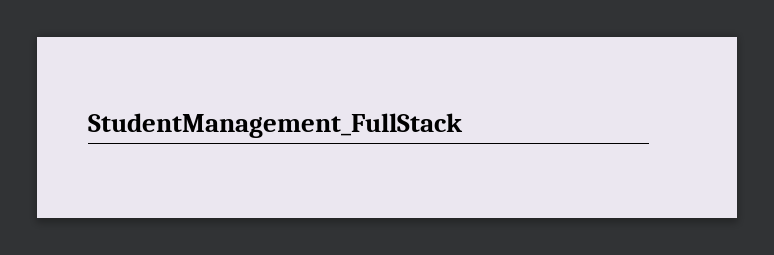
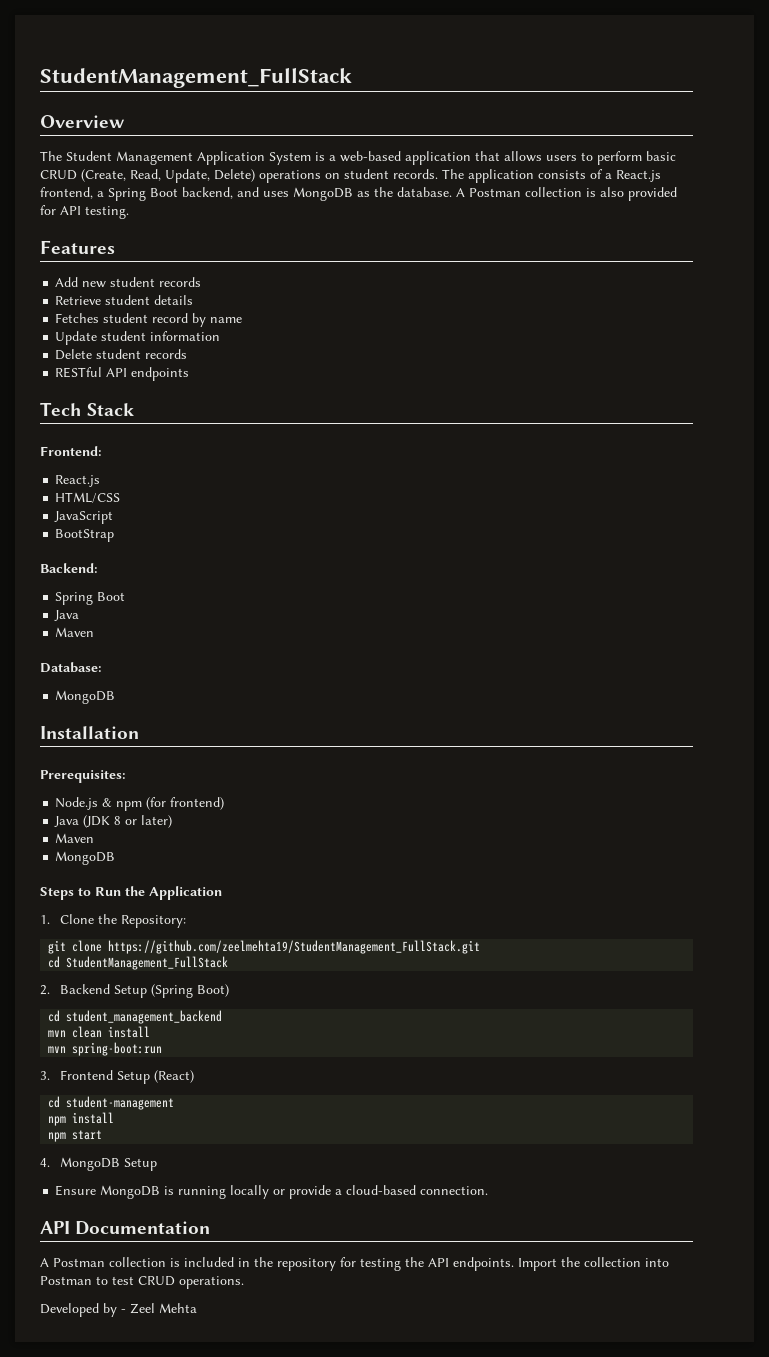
[88,113,463,138] StudentManagement_FullStack -> [40,68,352,88] [40,115,125,128] [40,151,676,165] [40,169,661,183] [40,187,677,201] [40,205,129,219] [40,240,115,254] [55,277,202,288] [55,295,194,305] [55,313,243,327] [55,331,221,345] [55,349,188,360] [55,367,190,381] [40,402,135,416] [40,446,102,456] [55,475,101,487] [55,492,121,503] [54,511,114,524] [55,529,115,542] [40,563,98,573] [55,592,126,605] [54,610,80,621] [55,627,95,637] [40,662,102,673] [55,690,116,704] [40,726,139,739] [40,770,126,783] [55,797,225,811] [54,815,173,828] [55,833,95,843] [55,851,116,865] [40,886,222,900] [40,914,186,928] [48,940,481,954] [48,956,229,970] [40,984,229,998] [48,1010,223,1024] [48,1026,151,1038] [48,1042,163,1056] [40,1070,194,1084] [48,1096,175,1110] [48,1112,115,1126] [48,1130,103,1142] [40,1157,157,1171] [55,1185,489,1199] [40,1221,211,1235] [40,1257,669,1271] [40,1276,244,1289] [40,1303,197,1317] StudentManagement_FullStack // Overview // The Student Management Application System is a web-based application that allows users to perform basic CRUD (Create, Read, Update, Delete) operations on student records. The application consists of a React.js frontend, a Spring Boot backend, and uses MongoDB as the database. A Postman collection is also provided for API testing. // Features // Add new student records // Retrieve student details // Fetches student record by name // Update student information // Delete student records // RESTful API endpoints // Tech Stack // Frontend: // React.js // HTML/CSS // JavaScript // BootStrap // Backend: // Spring Boot // Java // Maven // Database: // MongoDB // Installation // Prerequisites: // Node.js & npm (for frontend) // Java (JDK 8 or later) // Maven // MongoDB // Steps to Run the Application // 1. Clone the Repository: // git clone https://github.com/zeelmehta19/StudentManagement_FullStack.git // cd StudentManagement_FullStack // 2. Backend Setup (Spring Boot) // cd student_management_backend // mvn clean install // mvn spring-boot:run // 3. Frontend Setup (React) // cd student-management // npm install // npm start // 4. MongoDB Setup // Ensure MongoDB is running locally or provide a cloud-based connection. // API Documentation // A Postman collection is included in the repository for testing the API endpoints. Import the collection into Postman to test CRUD operations. // Developed by - Zeel Mehta

